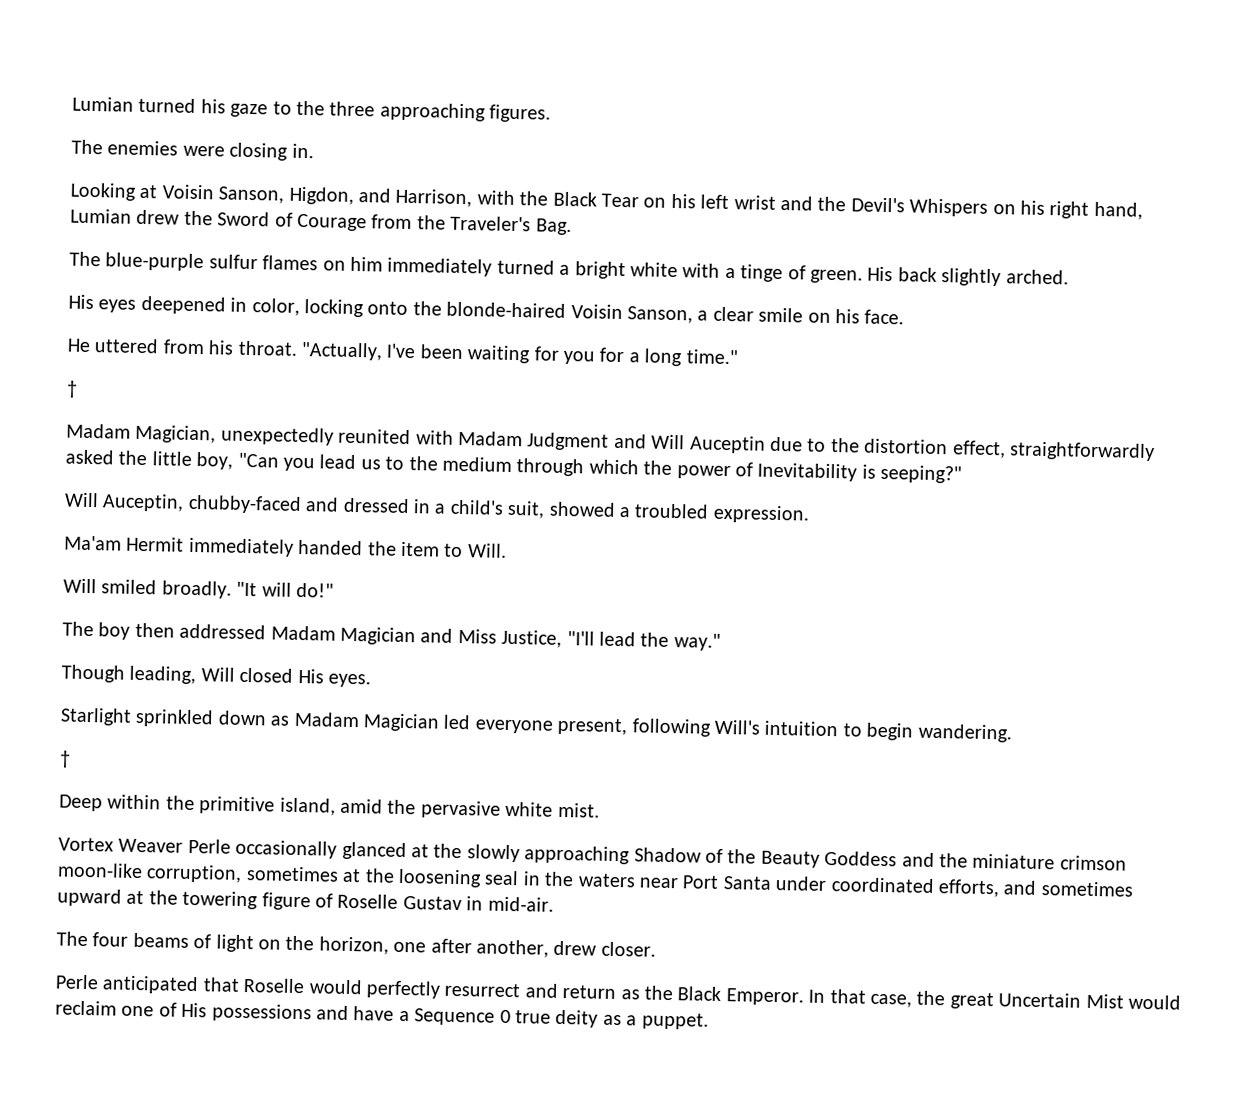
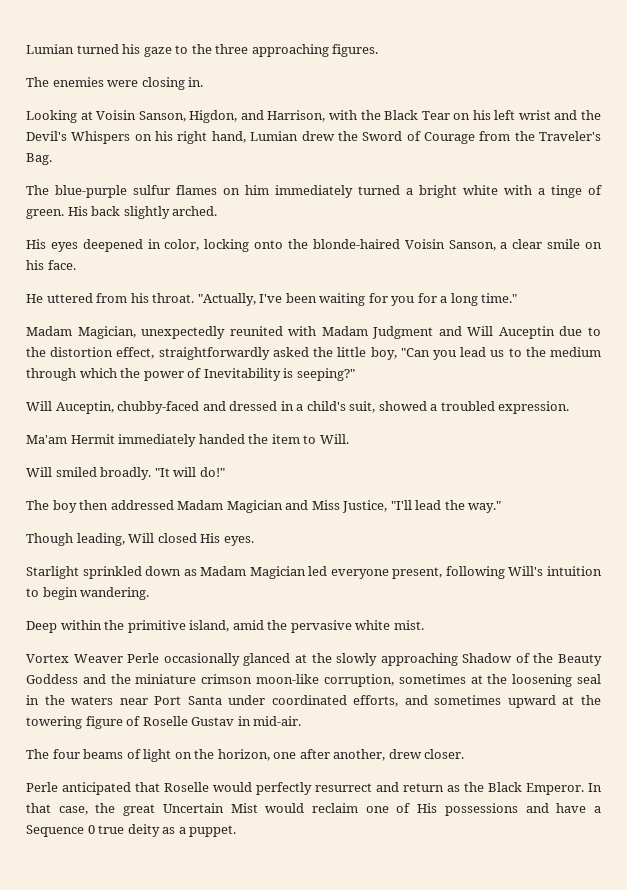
[66,380,78,398] // † -> (518, 298) none
[59,750,71,768] // † -> (150, 593) none

